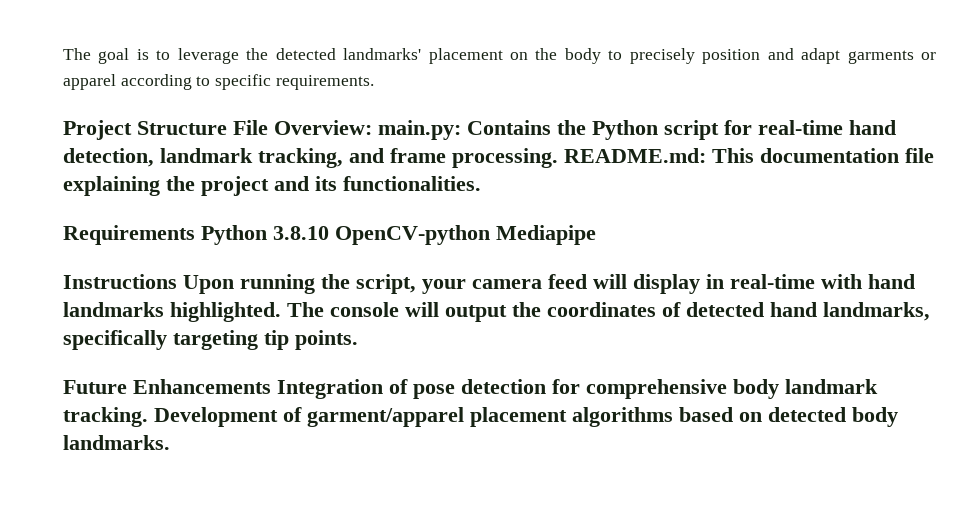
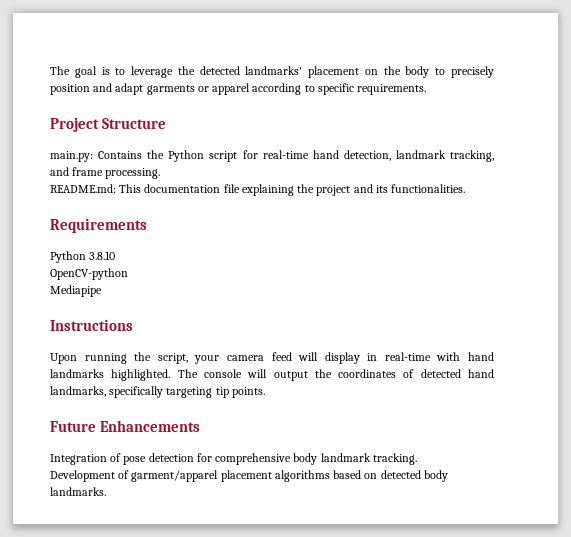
[233,120,372,135] File Overview: -> (167, 123) //
(558, 158) none -> (161, 173) //
(195, 235) none -> (147, 225) //
(329, 233) none -> (116, 255) //
(490, 235) none -> (128, 274) //
(177, 281) none -> (133, 325) //
(271, 386) none -> (201, 426) //
(148, 417) none -> (417, 459) //

